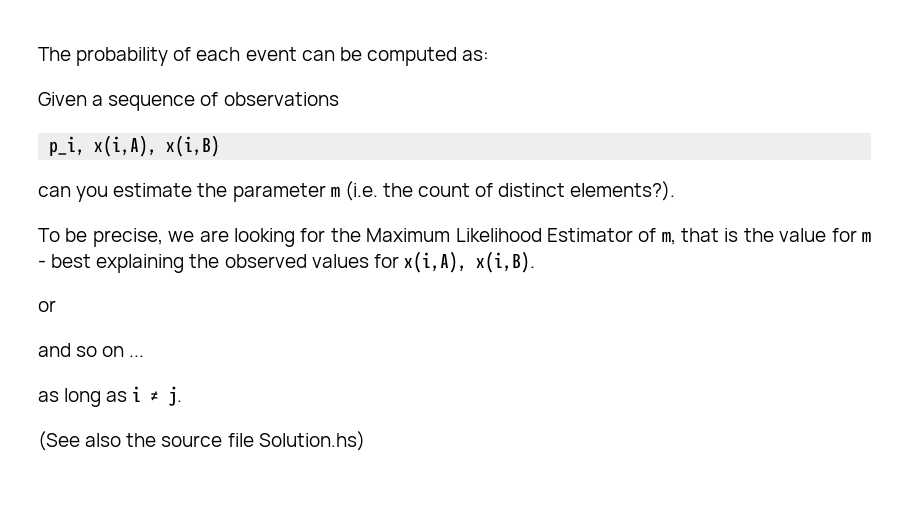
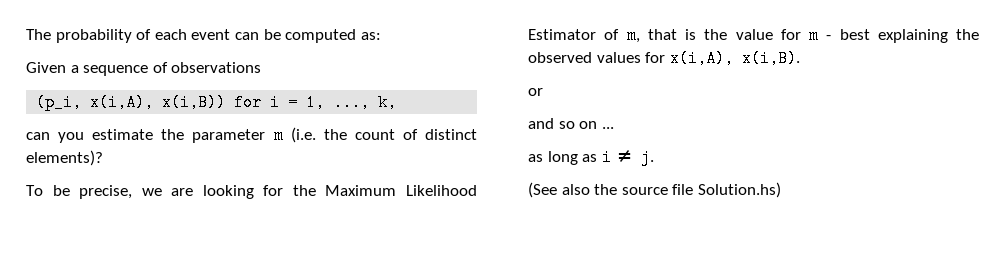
[49,135,221,157] p_i, x(i,A), x(i,B) -> [36,94,398,111] (p_i, x(i,A), x(i,B)) for i = 1, ..., k,
[570,181,676,201] elements?). -> [26,150,103,166] elements)?

